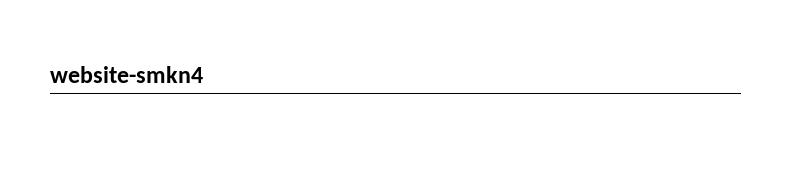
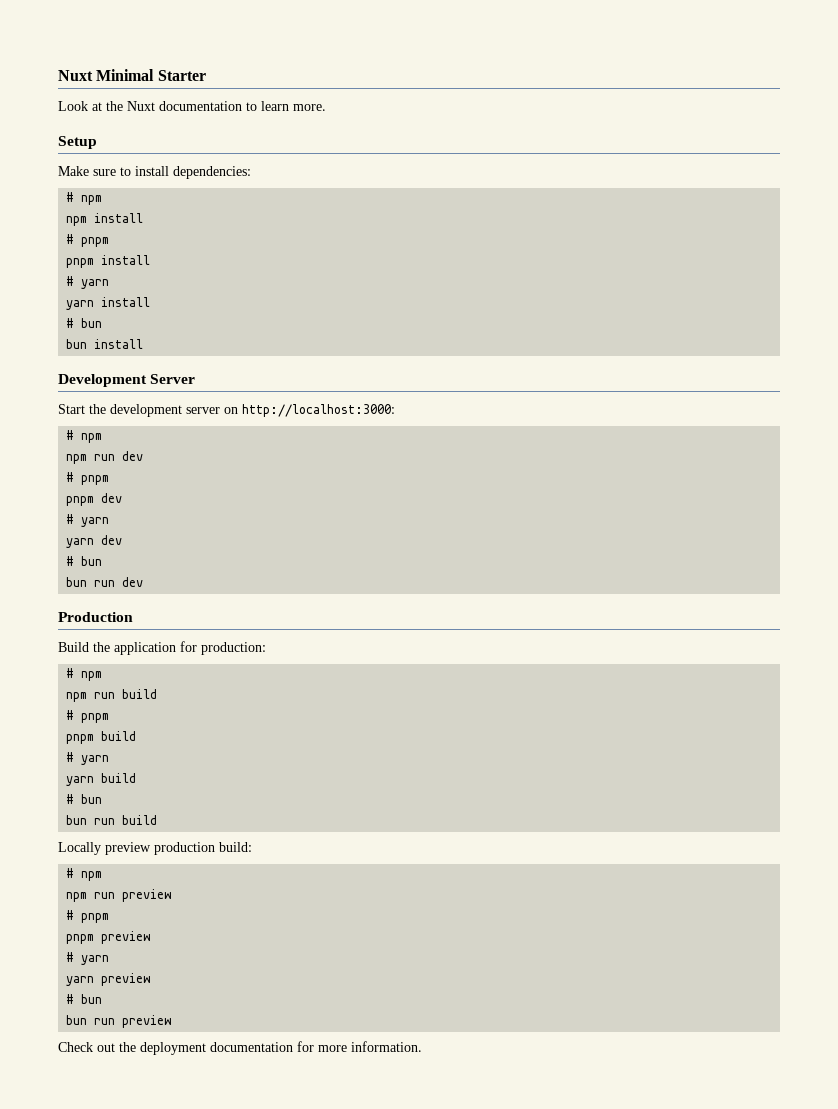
[50,66,203,83] website-smkn4 -> [58,69,206,81] [58,101,326,111] [58,136,97,149] [58,166,251,179] [66,192,103,205] [66,213,144,226] [66,234,110,247] [66,255,151,268] [66,276,110,289] [66,297,151,310] [66,318,103,328] [66,339,144,349] [58,374,196,387] [58,404,395,417] [66,430,103,443] [66,451,144,464] [66,472,110,485] [66,493,123,506] [66,514,110,527] [66,535,123,548] [66,556,103,566] [66,577,144,587] [58,612,133,622] [58,641,266,655] [66,668,103,681] [66,689,158,702] [66,710,110,723] [66,731,137,744] [66,752,110,765] [66,773,137,786] [66,794,103,804] [66,815,158,825] [58,842,252,855] [66,868,103,881] [66,889,172,902] [66,910,110,923] [66,931,151,944] [66,952,110,965] [66,973,151,986] [66,994,103,1004] [66,1015,172,1028] [58,1041,422,1055] Nuxt Minimal Starter // Look at the Nuxt documentation to learn more. // Setup // Make sure to install dependencies: // # npm // npm install // # pnpm // pnpm install // # yarn // yarn install // # bun // bun install // Development Server // Start the development server on http://localhost:3000: // # npm // npm run dev // # pnpm // pnpm dev // # yarn // yarn dev // # bun // bun run dev // Production // Build the application for production: // # npm // npm run build // # pnpm // pnpm build // # yarn // yarn build // # bun // bun run build // Locally preview production build: // # npm // npm run preview // # pnpm // pnpm preview // # yarn // yarn preview // # bun // bun run preview // Check out the deployment documentation for more information.

